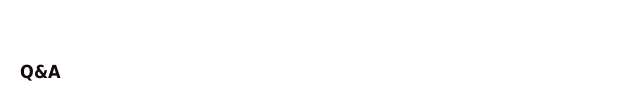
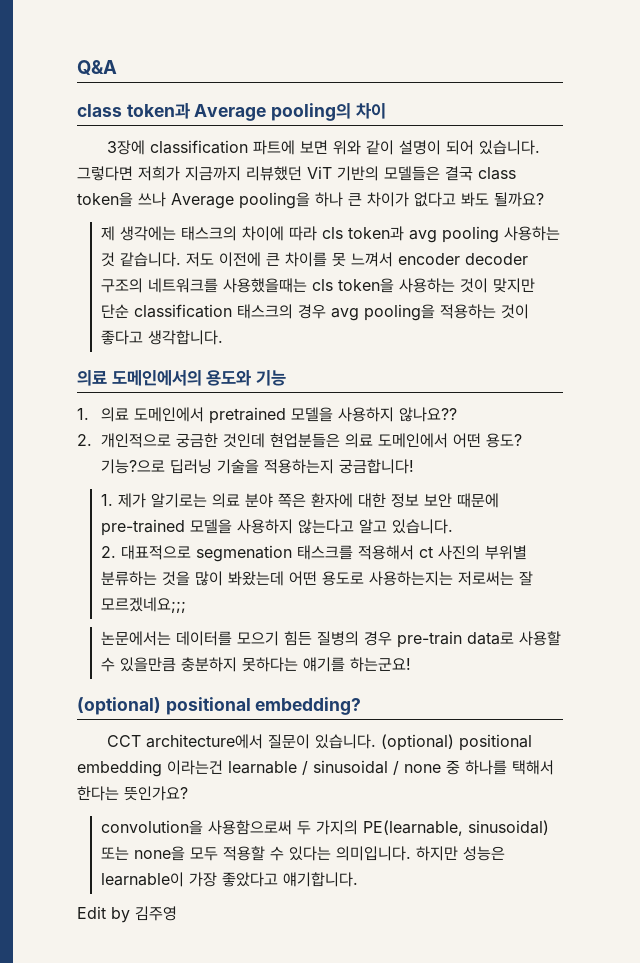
(61, 72) none -> [77,103,386,121] [106,140,540,155] [77,166,516,181] [77,192,544,209] [100,226,560,243] [100,252,528,267] [100,278,535,293] [100,304,529,321] [100,330,223,345] [77,370,287,386] [77,407,457,424] [77,433,522,448] [100,459,414,474] [100,493,499,508] [100,519,453,536] [100,545,527,562] [100,571,533,586] [100,597,186,613] [100,631,561,648] [100,657,411,672] [77,697,362,715] [106,734,532,751] [77,760,554,777] [77,786,188,801] [100,820,549,836] [100,846,505,861] [100,872,358,887] [77,906,177,923] // class token과 Average pooling의 차이 // 3장에 classification 파트에 보면 위와 같이 설명이 되어 있습니다. 그렇다면 저희가 지금까지 리뷰했던 ViT 기반의 모델들은 결국 class token을 쓰나 Average pooling을 하나 큰 차이가 없다고 봐도 될까요? // 제 생각에는 태스크의 차이에 따라 cls token과 avg pooling 사용하는 것 같습니다. 저도 이전에 큰 차이를 못 느껴서 encoder decoder 구조의 네트워크를 사용했을때는 cls token을 사용하는 것이 맞지만 단순 classification 태스크의 경우 avg pooling을 적용하는 것이 좋다고 생각합니다. // 의료 도메인에서의 용도와 기능 // 1. 의료 도메인에서 pretrained 모델을 사용하지 않나요?? // 2. 개인적으로 궁금한 것인데 현업분들은 의료 도메인에서 어떤 용도? 기능?으로 딥러닝 기술을 적용하는지 궁금합니다! // 1. 제가 알기로는 의료 분야 쪽은 환자에 대한 정보 보안 때문에 pre-trained 모델을 사용하지 않는다고 알고 있습니다. // 2. 대표적으로 segmenation 태스크를 적용해서 ct 사진의 부위별 분류하는 것을 많이 봐왔는데 어떤 용도로 사용하는지는 저로써는 잘 모르겠네요;;; // 논문에서는 데이터를 모으기 힘든 질병의 경우 pre-train data로 사용할 수 있을만큼 충분하지 못하다는 얘기를 하는군요! // (optional) positional embedding? // CCT architecture에서 질문이 있습니다. (optional) positional embedding 이라는건 learnable / sinusoidal / none 중 하나를 택해서 한다는 뜻인가요? // convolution을 사용함으로써 두 가지의 PE(learnable, sinusoidal) 또는 none을 모두 적용할 수 있다는 의미입니다. 하지만 성능은 learnable이 가장 좋았다고 얘기합니다. // Edit by 김주영

